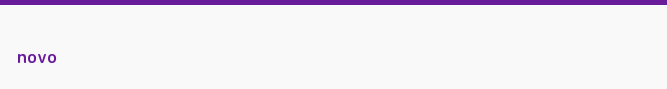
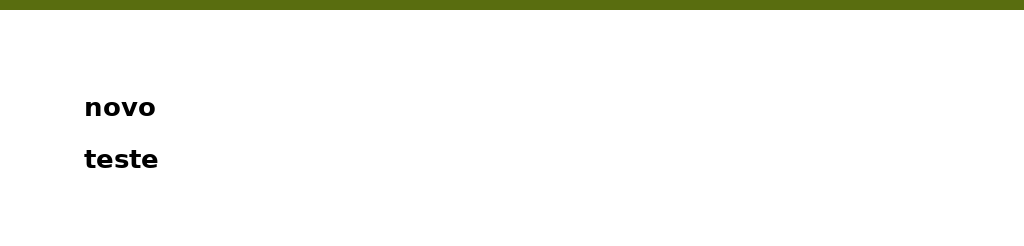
(57, 58) none -> [84,150,159,168] // teste

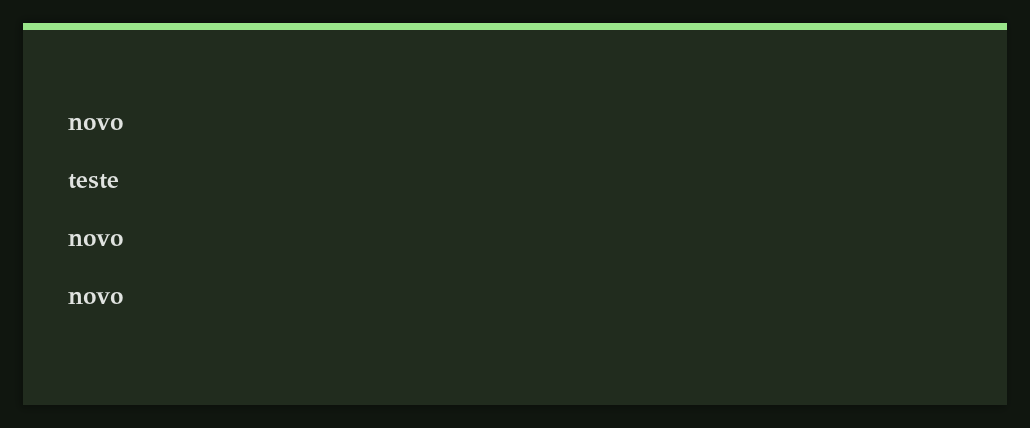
(159, 159) none -> [68,233,123,246] [68,291,123,304] // novo // novo

